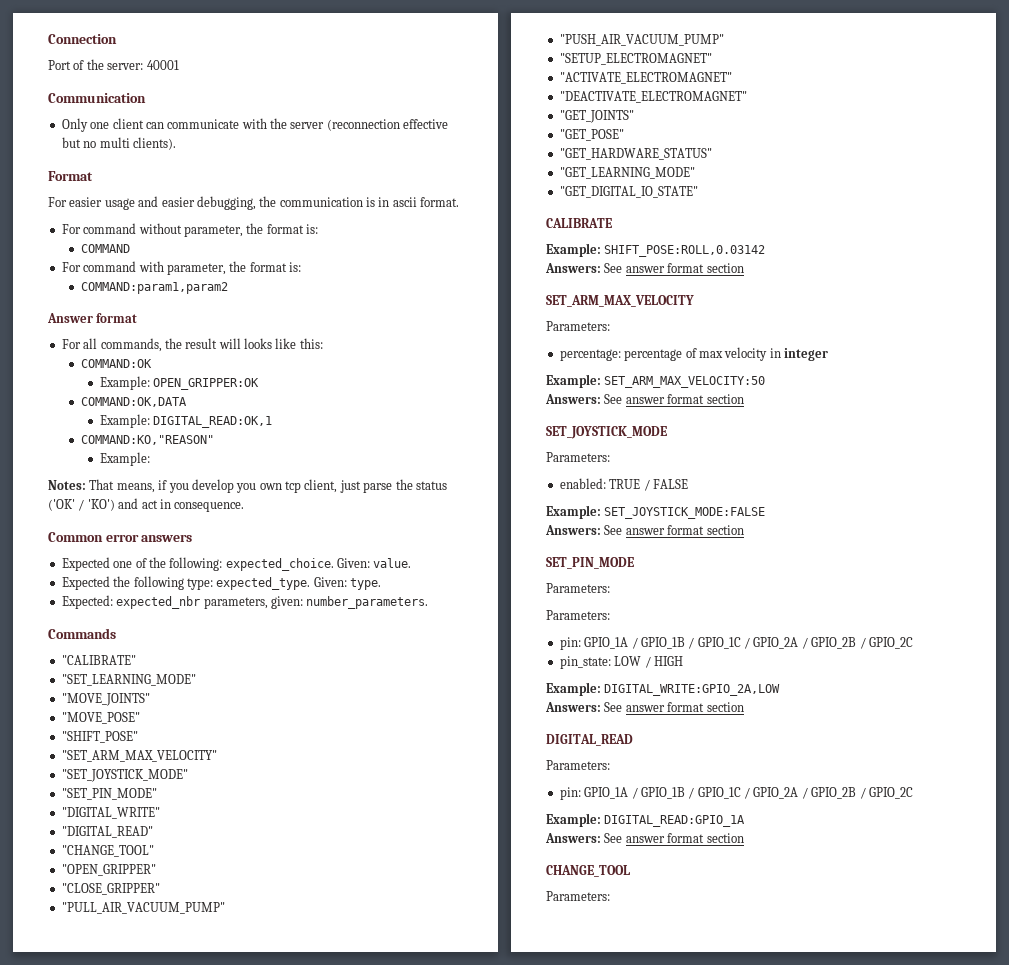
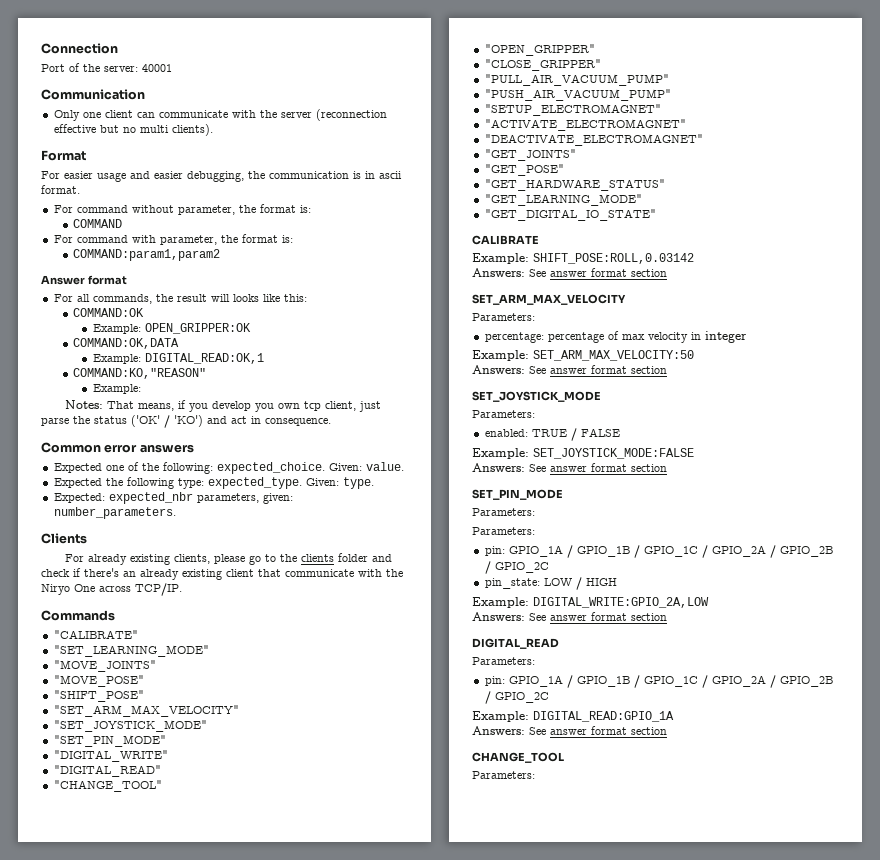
(429, 602) none -> [41,533,87,544] [64,553,392,565] [41,568,403,580] [41,583,182,596] // Clients // For already existing clients, please go to the clients folder and check if there's an already existing client that communicate with the Niryo One across TCP/IP.

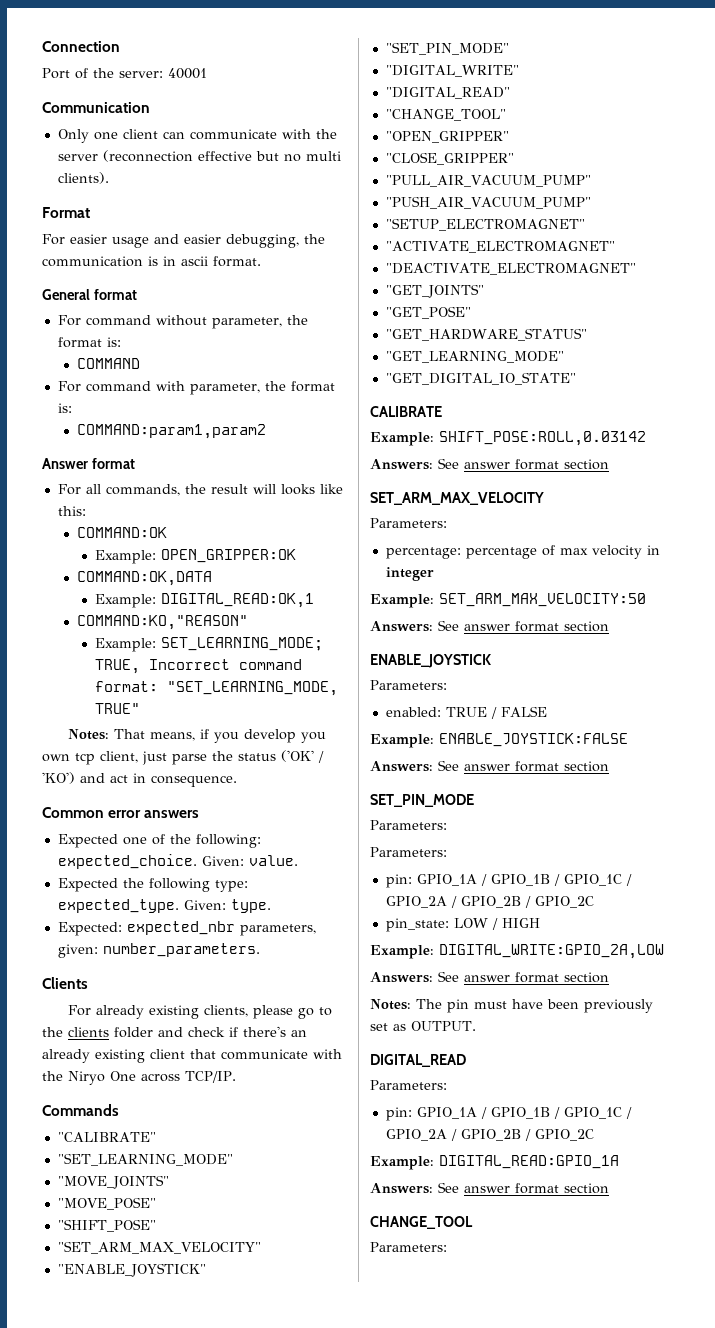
(80, 189) none -> [42,289,137,300] // General format
(141, 389) none -> [161,637,324,651] [95,659,303,674] [95,681,339,696] [95,703,141,714] SET_LEARNING_MODE; TRUE, Incorrect command format: "SET_LEARNING_MODE, TRUE"
[53,720,207,732] "SET_JOYSTICK_MODE" -> [57,1263,206,1277] "ENABLE_JOYSTICK"
[472,391,601,402] SET_JOYSTICK_MODE -> [370,654,491,668] ENABLE_JOYSTICK
[533,448,694,459] SET_JOYSTICK_MODE:FALSE -> [439,733,628,747] ENABLE_JOYSTICK:FALSE
(667, 617) none -> [370,999,653,1013] [370,1021,476,1031] // Notes: The pin must have been previously set as OUTPUT.

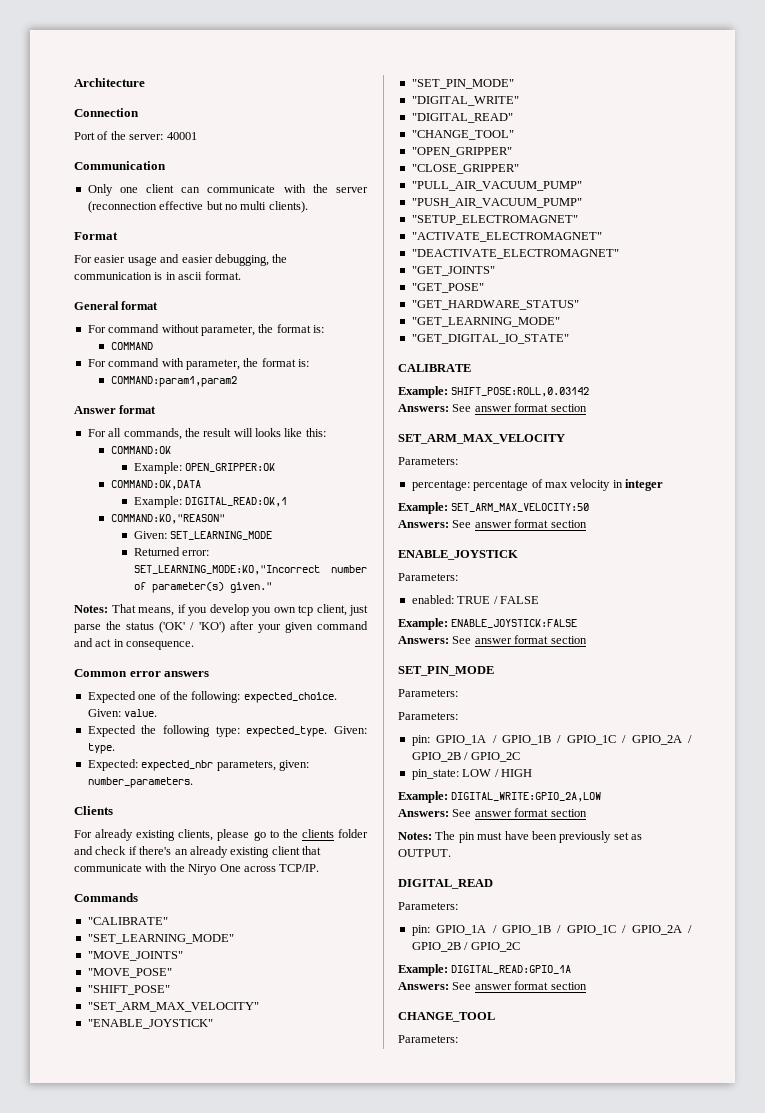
(42, 46) none -> [74,78,145,87] Architecture //
[95,637,324,652] [95,659,303,674] [95,681,339,696] [95,703,141,714] Example: SET_LEARNING_MODE; TRUE, Incorrect command format: "SET_LEARNING_MODE, TRUE" -> [133,531,273,540] [133,547,210,556] [133,565,367,575] [133,582,272,593] Given: SET_LEARNING_MODE // Returned error: SET_LEARNING_MODE:KO,"Incorrect number of parameter(s) given."
(75, 778) none -> [229,621,368,633] after your given command

